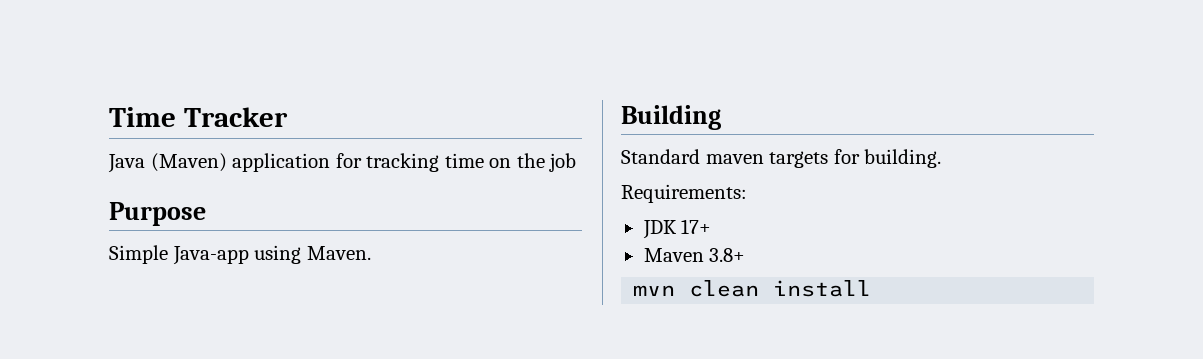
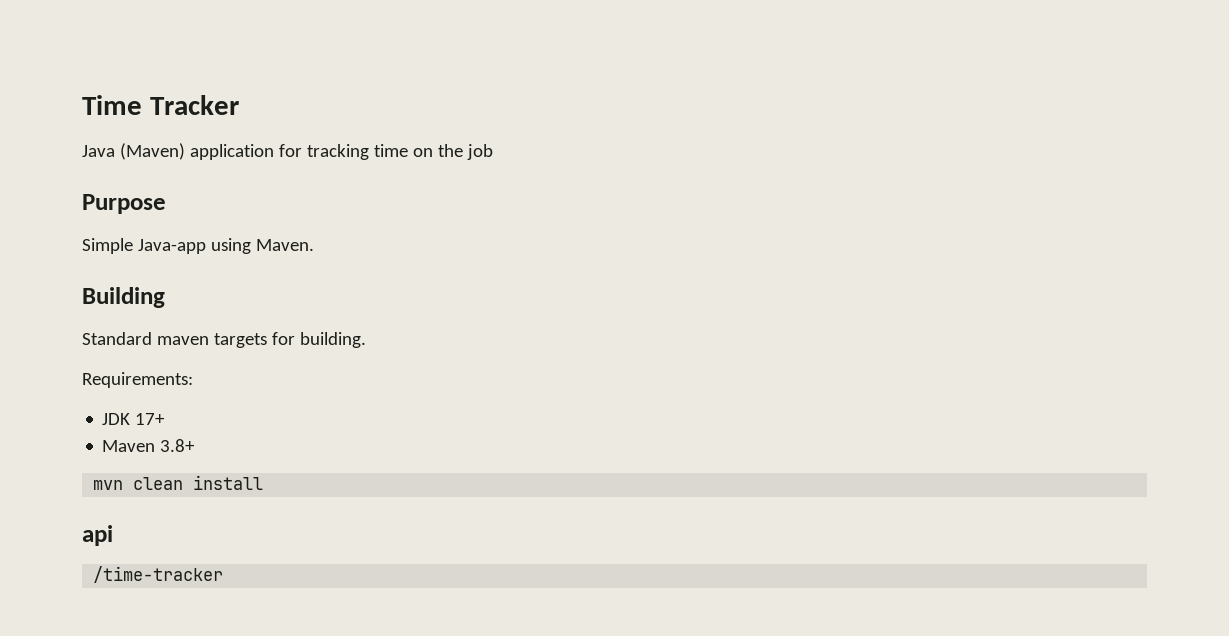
(872, 288) none -> [82,525,113,546] [93,566,224,583] // api // /time-tracker

